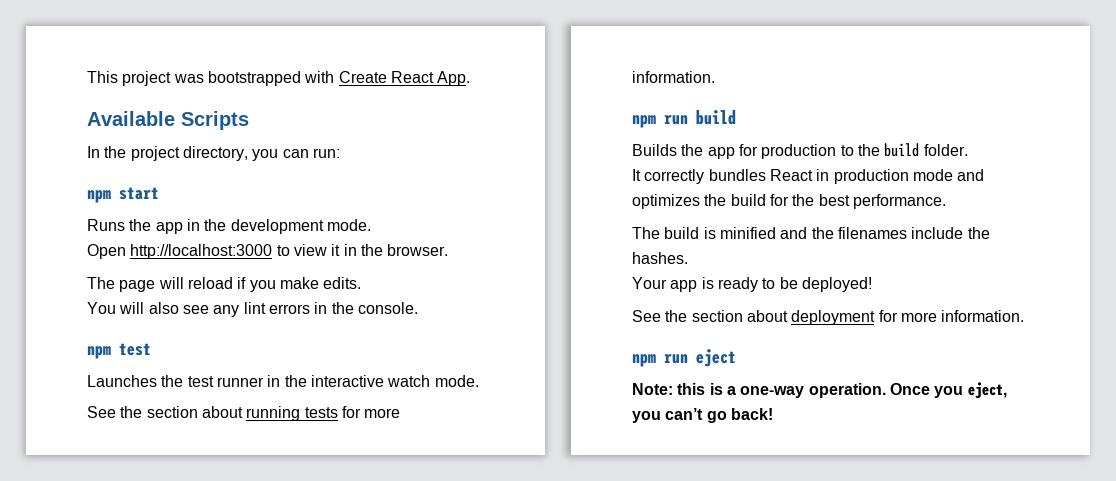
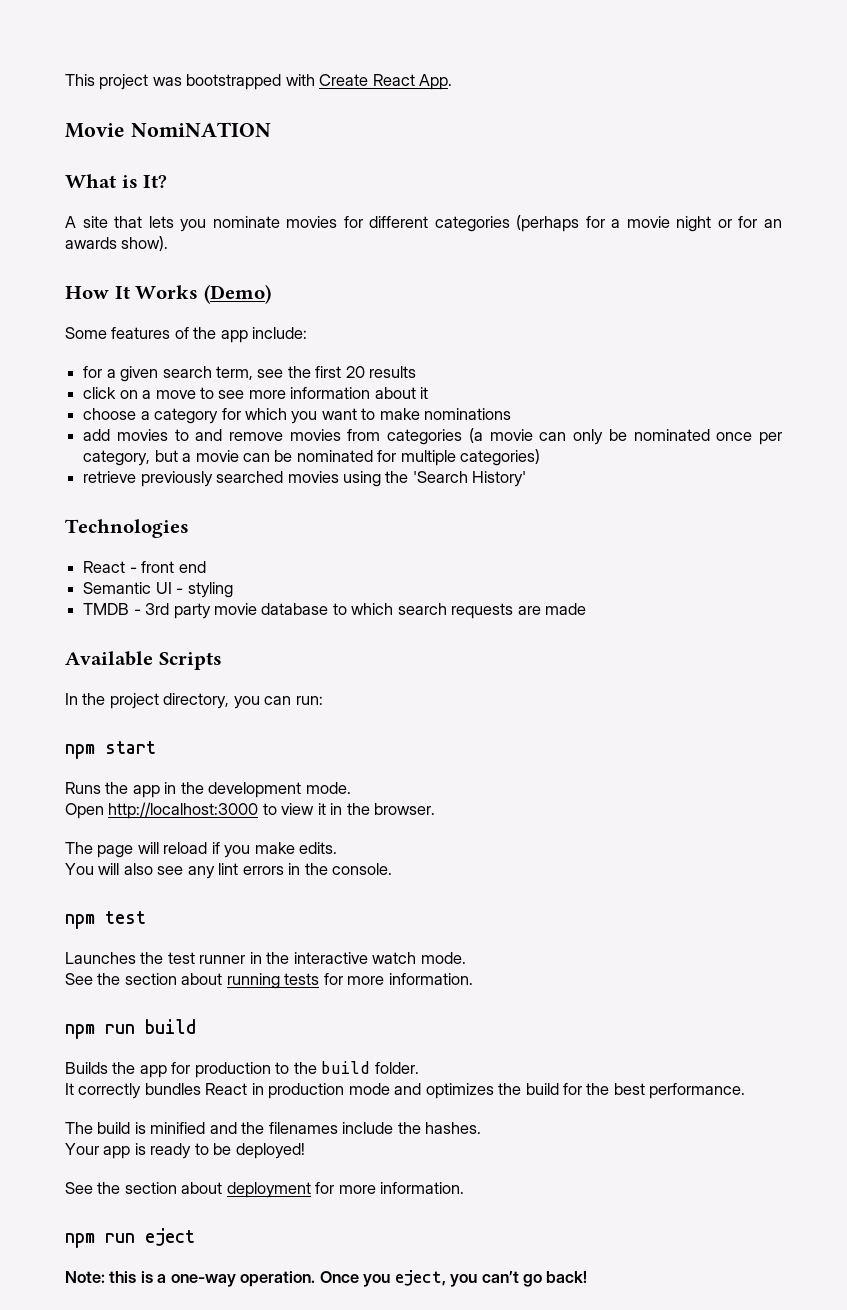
(471, 78) none -> [65,122,271,138] [65,174,168,188] [65,215,782,232] [65,236,169,251] [65,284,271,304] [65,327,308,343] [83,366,417,382] [83,387,429,399] [83,408,512,424] [83,428,783,445] [83,449,541,466] [83,471,527,487] [65,519,189,538] [83,561,206,573] [83,582,233,598] [83,603,587,619] // Movie NomiNATION // What is It? // A site that lets you nominate movies for different categories (perhaps for a movie night or for an awards show). // How It Works (Demo) // Some features of the app include: // for a given search term, see the first 20 results // click on a move to see more information about it // choose a category for which you want to make nominations // add movies to and remove movies from categories (a movie can only be nominated once per category, but a movie can be nominated for multiple categories) // retrieve previously searched movies using the 'Search History' // Technologies // React - front end // Semantic UI - styling // TMDB - 3rd party movie database to which search requests are made

